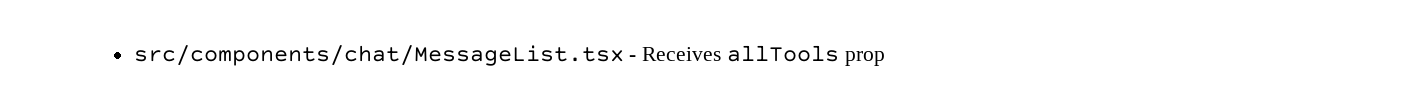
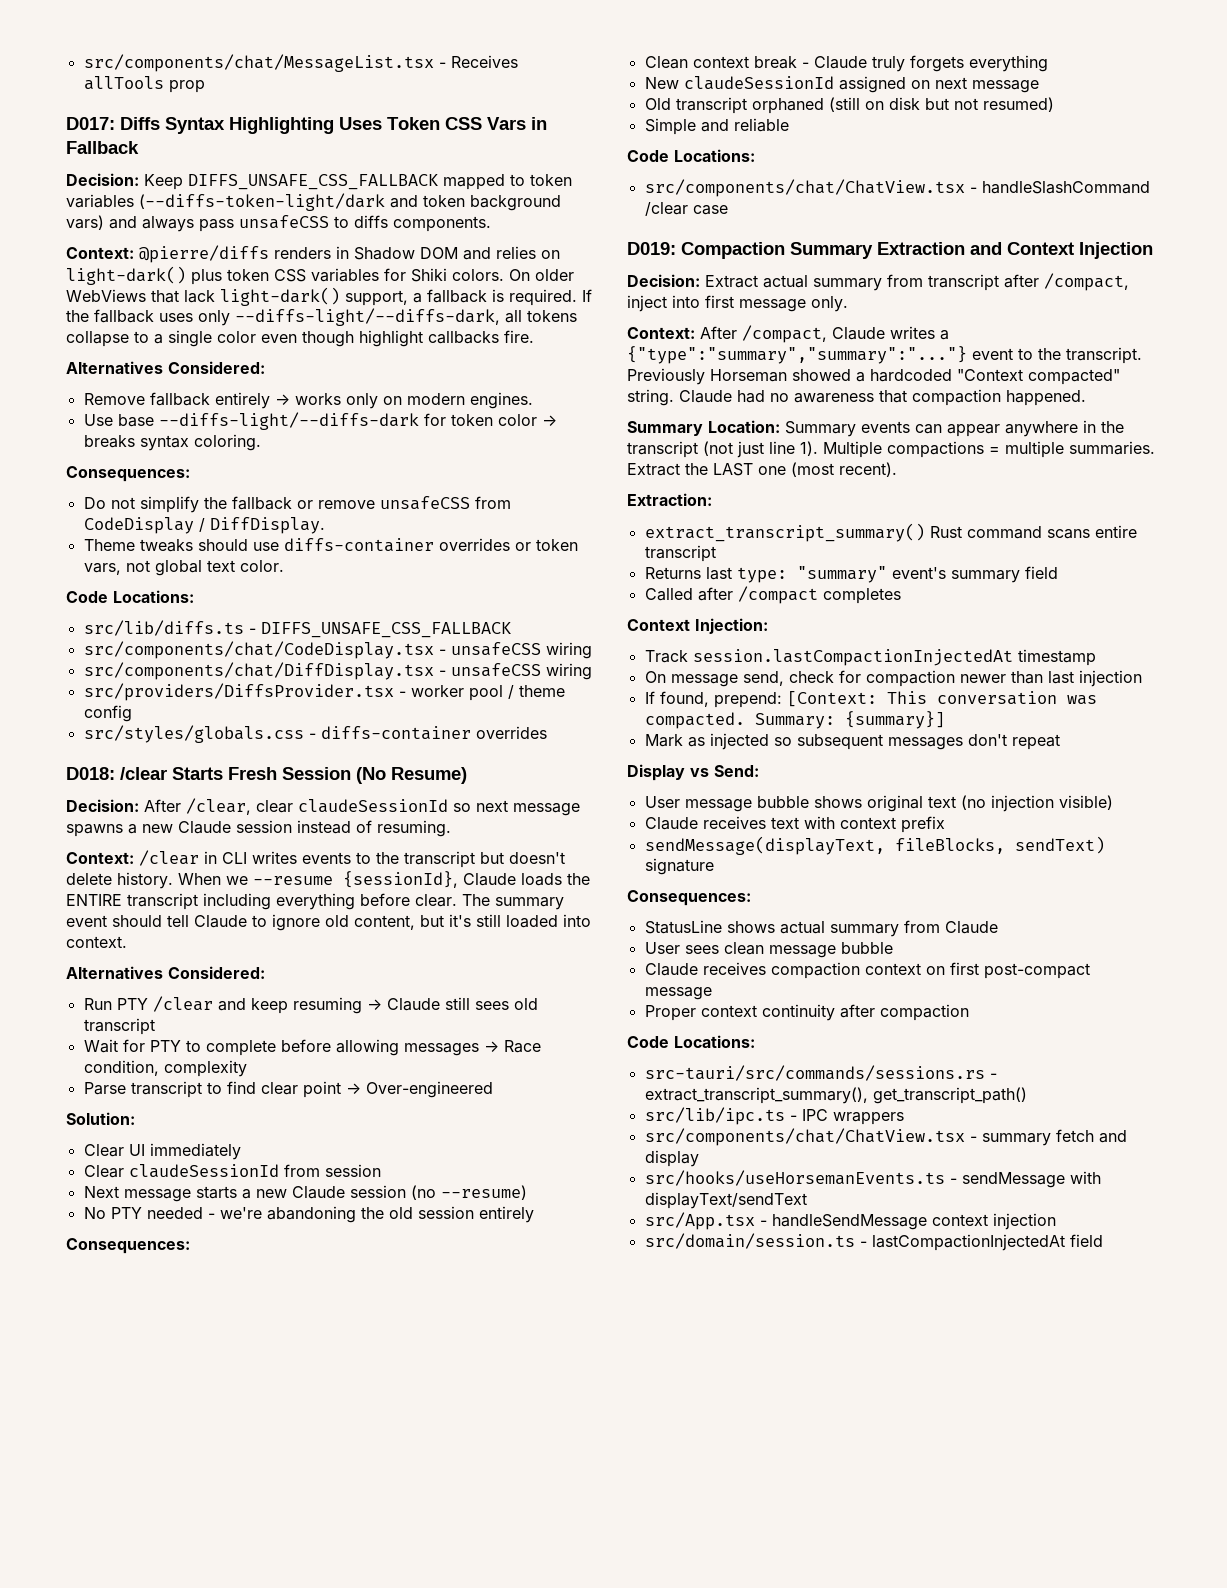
(885, 58) none -> [66,117,547,134] [66,141,139,154] [66,173,572,190] [66,193,561,211] [66,215,491,232] [66,245,560,263] [66,266,574,285] [66,287,592,306] [66,308,577,326] [66,330,534,347] [66,361,265,374] [83,392,533,409] [83,412,557,430] [83,434,261,451] [66,466,190,482] [83,496,511,513] [83,517,325,534] [83,538,578,552] [83,560,284,576] [66,590,194,603] [83,620,511,638] [83,641,592,659] [83,662,592,680] [83,683,565,701] [83,705,132,722] [83,725,547,743] [66,767,467,784] [66,798,580,816] [66,820,451,837] [66,850,565,868] [66,871,590,889] [66,893,564,910] [66,914,591,931] [66,936,127,948] [66,966,265,979] [83,996,538,1014] [83,1018,155,1035] [83,1039,541,1056] [83,1060,247,1077] [83,1081,493,1098] [66,1112,135,1125] [83,1143,241,1160] [83,1164,381,1178] [83,1185,527,1202] [83,1206,534,1223] [66,1238,190,1254] [644,55,1048,72] [644,76,1039,93] [644,97,1054,114] [644,118,789,135] [627,149,755,162] [644,179,1150,197] [644,202,728,216] [627,242,1153,259] [627,273,1129,291] [627,295,848,312] [627,325,949,343] [627,346,1142,364] [627,368,1120,385] [627,389,1086,406] [627,420,1124,437] [627,441,1155,458] [627,462,897,477] [627,493,712,506] [644,523,1137,542] [644,545,716,562] [644,566,1058,583] [644,586,901,604] [627,618,768,634] [644,649,1096,666] [644,670,1142,687] [644,691,1097,708] [644,711,945,729] [644,733,1060,750] [627,764,759,781] [644,795,1113,812] [644,816,945,833] [644,836,1105,855] [644,858,714,875] [627,890,751,906] [644,920,998,937] [644,942,893,958] [644,962,1090,979] [644,987,712,1000] [644,1004,969,1021] [627,1035,755,1048] [644,1065,997,1081] [644,1087,1027,1104] [644,1107,904,1125] [644,1128,1127,1146] [644,1150,699,1167] [644,1170,1101,1188] [644,1192,807,1209] [644,1212,1056,1230] [644,1233,1103,1251] // D017: Diffs Syntax Highlighting Uses Token CSS Vars in Fallback // Decision: Keep DIFFS_UNSAFE_CSS_FALLBACK mapped to token variables (--diffs-token-light/dark and token background vars) and always pass unsafeCSS to diffs components. // Context: @pierre/diffs renders in Shadow DOM and relies on light-dark() plus token CSS variables for Shiki colors. On older WebViews that lack light-dark() support, a fallback is required. If the fallback uses only --diffs-light/--diffs-dark, all tokens collapse to a single color even though highlight callbacks fire. // Alternatives Considered: // Remove fallback entirely → works only on modern engines. // Use base --diffs-light/--diffs-dark for token color → breaks syntax coloring. // Consequences: // Do not simplify the fallback or remove unsafeCSS from CodeDisplay / DiffDisplay. // Theme tweaks should use diffs-container overrides or token vars, not global text color. // Code Locations: // src/lib/diffs.ts - DIFFS_UNSAFE_CSS_FALLBACK // src/components/chat/CodeDisplay.tsx - unsafeCSS wiring // src/components/chat/DiffDisplay.tsx - unsafeCSS wiring // src/providers/DiffsProvider.tsx - worker pool / theme config // src/styles/globals.css - diffs-container overrides // D018: /clear Starts Fresh Session (No Resume) // Decision: After /clear, clear claudeSessionId so next message spawns a new Claude session instead of resuming. // Context: /clear in CLI writes events to the transcript but doesn't delete history. When we --resume {sessionId}, Claude loads the ENTIRE transcript including everything before clear. The summary event should tell Claude to ignore old content, but it's still loaded into context. // Alternatives Considered: // Run PTY /clear and keep resuming → Claude still sees old transcript // Wait for PTY to complete before allowing messages → Race condition, complexity // Parse transcript to find clear point → Over-engineered // Solution: // Clear UI immediately // Clear claudeSessionId from session // Next message starts a new Claude session (no --resume) // No PTY needed - we're abandoning the old session entirely // Consequences: // Clean context break - Claude truly forgets everything // New claudeSessionId assigned on next message // Old transcript orphaned (still on disk but not resumed) // Simple and reliable // Code Locations: // src/components/chat/ChatView.tsx - handleSlashCommand /clear case // D019: Compaction Summary Extraction and Context Injection // Decision: Extract actual summary from transcript after /compact, inject into first message only. // Context: After /compact, Claude writes a {"type":"summary","summary":"..."} event to the transcript. Previously Horseman showed a hardcoded "Context compacted" string. Claude had no awareness that compaction happened. // Summary Location: Summary events can appear anywhere in the transcript (not just line 1). Multiple compactions = multiple summaries. Extract the LAST one (most recent). // Extraction: // extract_transcript_summary() Rust command scans entire transcript // Returns last type: "summary" event's summary field // Called after /compact completes // Context Injection: // Track session.lastCompactionInjectedAt timestamp // On message send, check for compaction newer than last injection // If found, prepend: [Context: This conversation was compacted. Summary: {summary}] // Mark as injected so subsequent messages don't repeat // Display vs Send: // User message bubble shows original text (no injection visible) // Claude receives text with context prefix // sendMessage(displayText, fileBlocks, sendText) signature // Consequences: // StatusLine shows actual summary from Claude // User sees clean message bubble // Claude receives compaction context on first post-compact message // Proper context continuity after compaction // Code Locations: // src-tauri/src/commands/sessions.rs - extract_transcript_summary(), get_transcript_path() // src/lib/ipc.ts - IPC wrappers // src/components/chat/ChatView.tsx - summary fetch and display // src/hooks/useHorsemanEvents.ts - sendMessage with displayText/sendText // src/App.tsx - handleSendMessage context injection // src/domain/session.ts - lastCompactionInjectedAt field

